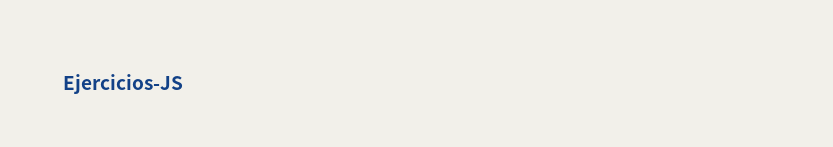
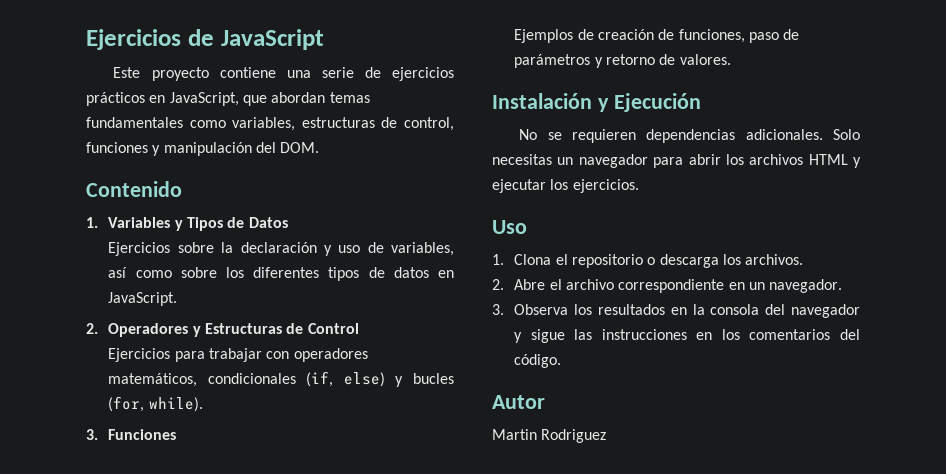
[63,74,183,94] Ejercicios-JS -> [86,29,324,50] [113,67,455,81] [86,92,370,106] [86,117,455,131] [86,142,320,156] [86,181,182,197] [86,217,288,231] [108,242,454,256] [108,267,455,281] [108,292,178,306] [86,323,359,337] [108,348,368,362] [108,371,454,387] [108,396,203,412] [86,429,177,440] [514,29,800,43] [514,54,731,68] [492,93,701,112] [519,129,860,143] [492,154,861,168] [492,179,639,193] [492,220,527,234] [492,254,804,268] [492,279,843,293] [492,304,860,318] [514,329,860,343] [514,354,562,368] [492,395,545,409] [492,429,607,443] Ejercicios de JavaScript // Este proyecto contiene una serie de ejercicios prácticos en JavaScript, que abordan temas fundamentales como variables, estructuras de control, funciones y manipulación del DOM. // Contenido // 1. Variables y Tipos de Datos // Ejercicios sobre la declaración y uso de variables, así como sobre los diferentes tipos de datos en JavaScript. // 2. Operadores y Estructuras de Control // Ejercicios para trabajar con operadores matemáticos, condicionales (if, else) y bucles (for, while). // 3. Funciones // Ejemplos de creación de funciones, paso de parámetros y retorno de valores. // Instalación y Ejecución // No se requieren dependencias adicionales. Solo necesitas un navegador para abrir los archivos HTML y ejecutar los ejercicios. // Uso // 1. Clona el repositorio o descarga los archivos. // 2. Abre el archivo correspondiente en un navegador. // 3. Observa los resultados en la consola del navegador y sigue las instrucciones en los comentarios del código. // Autor // Martin Rodriguez

